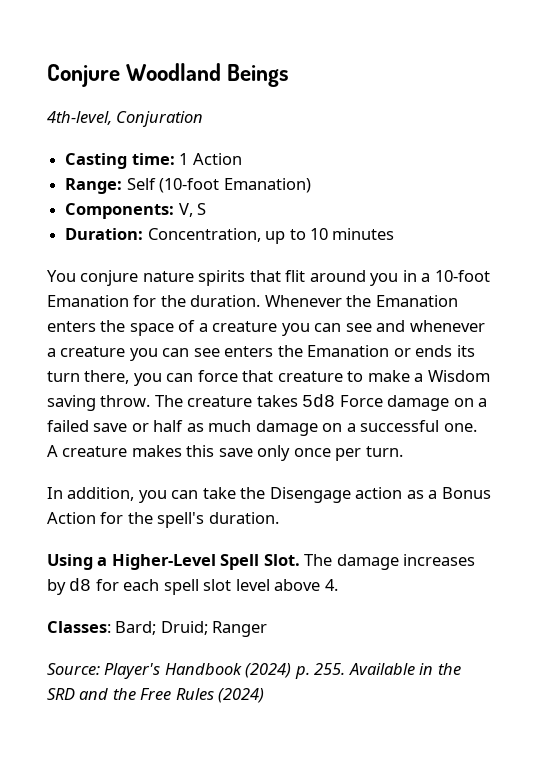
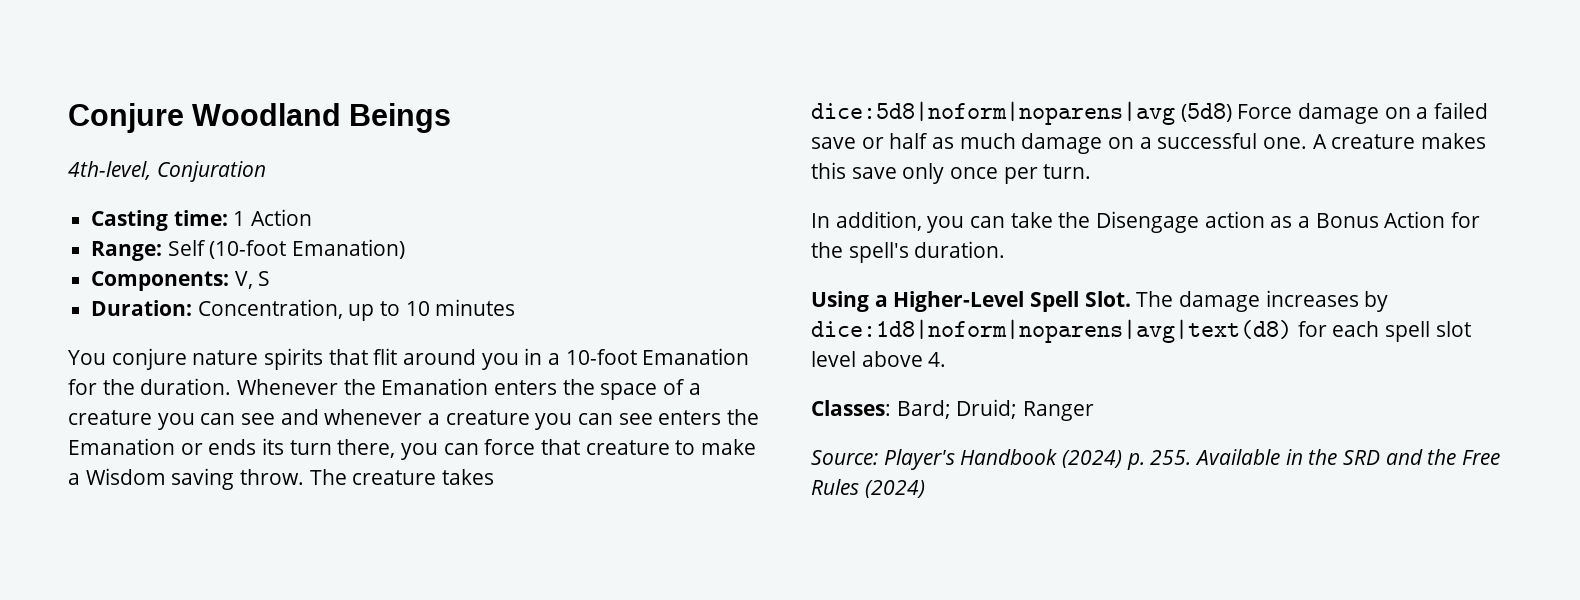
[302,394,336,407] 5d8 -> [811,101,1232,125] dice:5d8|noform|noparens|avg (5d8)
[69,578,92,591] d8 -> [811,319,1292,343] dice:1d8|noform|noparens|avg|text(d8)

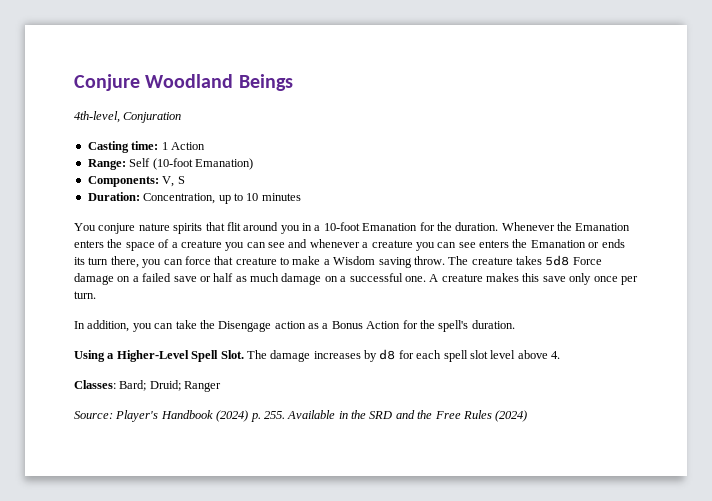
[811,101,1232,125] dice:5d8|noform|noparens|avg (5d8) -> [545,255,570,266] 5d8
[811,319,1292,343] dice:1d8|noform|noparens|avg|text(d8) -> [379,349,396,360] d8

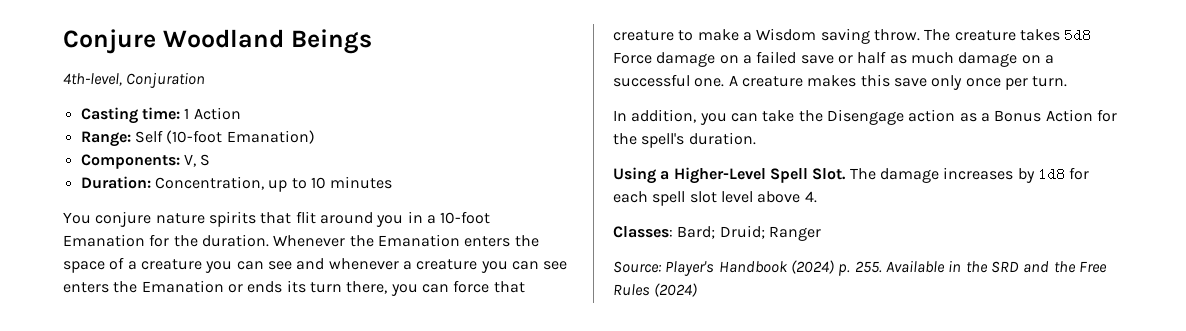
[379,349,396,360] d8 -> [1037,167,1065,181] 1d8

